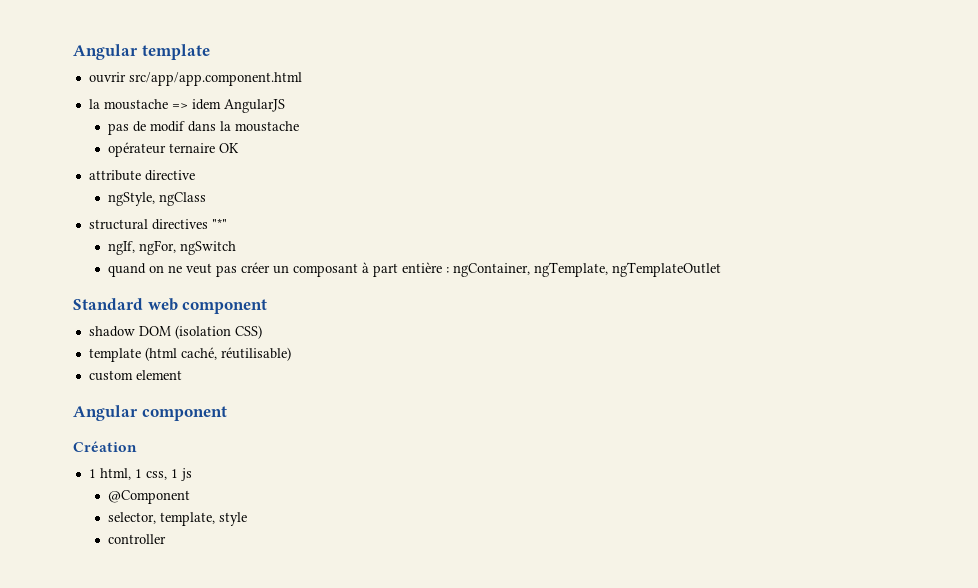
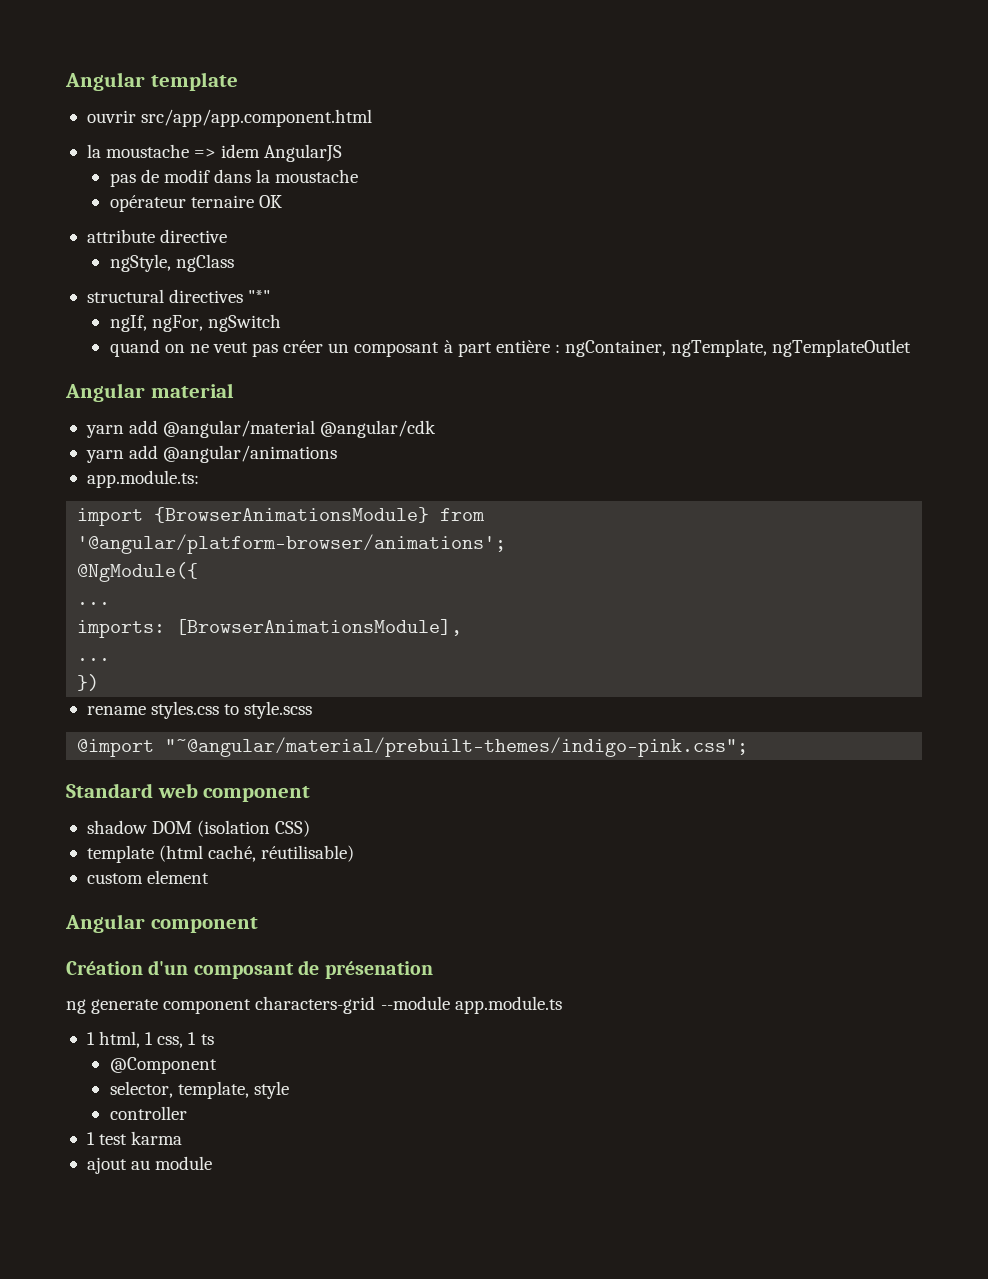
(721, 269) none -> [65,383,234,402] [85,420,437,438] [85,445,338,463] [86,470,199,488] [77,507,486,526] [77,534,507,554] [77,562,199,582] [77,602,111,605] [77,619,463,638] [77,658,111,661] [77,674,100,691] [86,701,313,719] [77,737,749,757] // Angular material // yarn add @angular/material @angular/cdk // yarn add @angular/animations // app.module.ts: // import {BrowserAnimationsModule} from '@angular/platform-browser/animations'; // @NgModule({ // ... // imports: [BrowserAnimationsModule], // ... // }) // rename styles.css to style.scss // @import "~@angular/material/prebuilt-themes/indigo-pink.css";
(137, 446) none -> [148,960,433,979] [66,996,562,1014] d'un composant de présenation // ng generate component characters-grid --module app.module.ts
[180,468,192,481] js -> [200,1034,214,1045] ts
(166, 539) none -> [86,1131,183,1145] [86,1156,213,1174] // 1 test karma // ajout au module

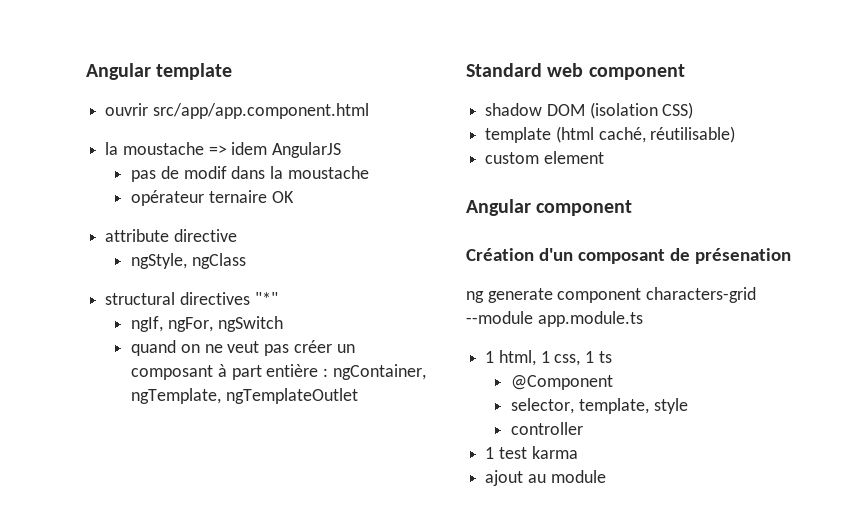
[65,383,234,402] [85,420,437,438] [85,445,338,463] [86,470,199,488] [77,507,486,526] [77,534,507,554] [77,562,199,582] [77,602,111,605] [77,619,463,638] [77,658,111,661] [77,674,100,691] [86,701,313,719] [77,737,749,757] // Angular material // yarn add @angular/material @angular/cdk // yarn add @angular/animations // app.module.ts: // import {BrowserAnimationsModule} from '@angular/platform-browser/animations'; // @NgModule({ // ... // imports: [BrowserAnimationsModule], // ... // }) // rename styles.css to style.scss // @import "~@angular/material/prebuilt-themes/indigo-pink.css"; -> (358, 396) none

